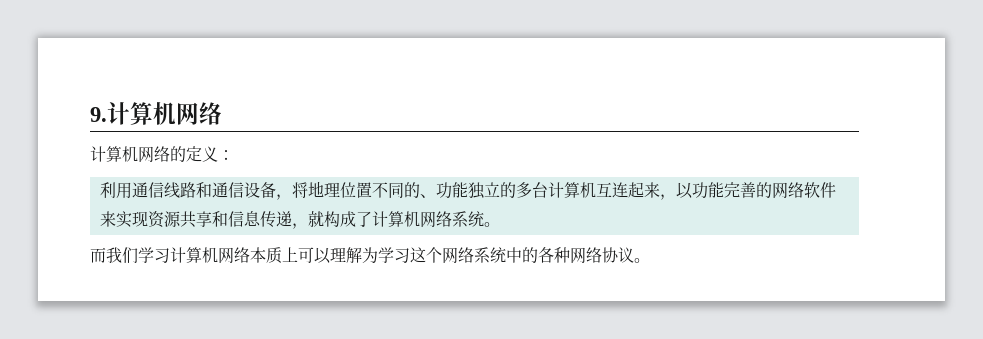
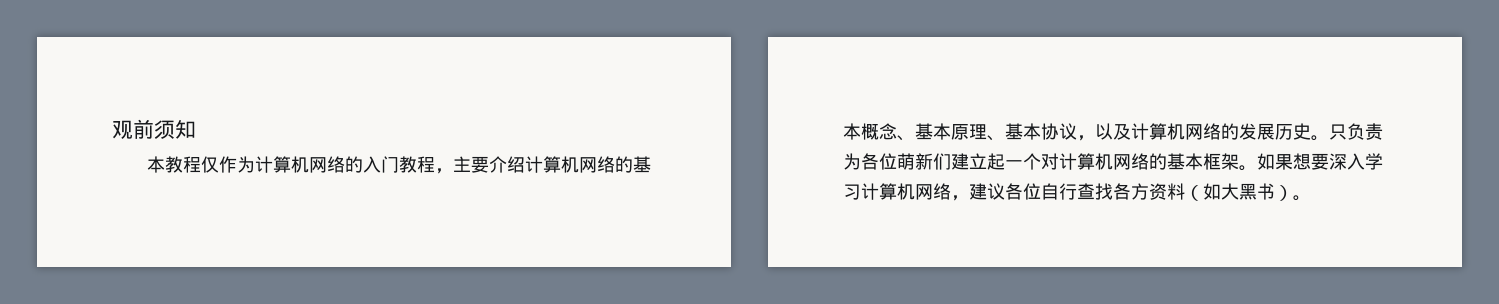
[90,102,222,125] [90,146,234,163] [99,181,836,200] [99,211,500,229] [90,247,634,264] 9.计算机网络 // 计算机网络的定义： // 利用通信线路和通信设备，将地理位置不同的、功能独立的多台计算机互连起来，以功能完善的网络软件来实现资源共享和信息传递，就构成了计算机网络系统。 // 而我们学习计算机网络本质上可以理解为学习这个网络系统中的各种网络协议 -> [112,119,196,139] [146,156,651,174] [843,123,1383,141] [843,153,1383,171] [843,183,1293,201] 观前须知 // 本教程仅作为计算机网络的入门教程，主要介绍计算机网络的基本概念、基本原理、基本协议，以及计算机网络的发展历史。只负责为各位萌新们建立起一个对计算机网络的基本框架。如果想要深入学习计算机网络，建议各位自行查找各方资料（如大黑书）

